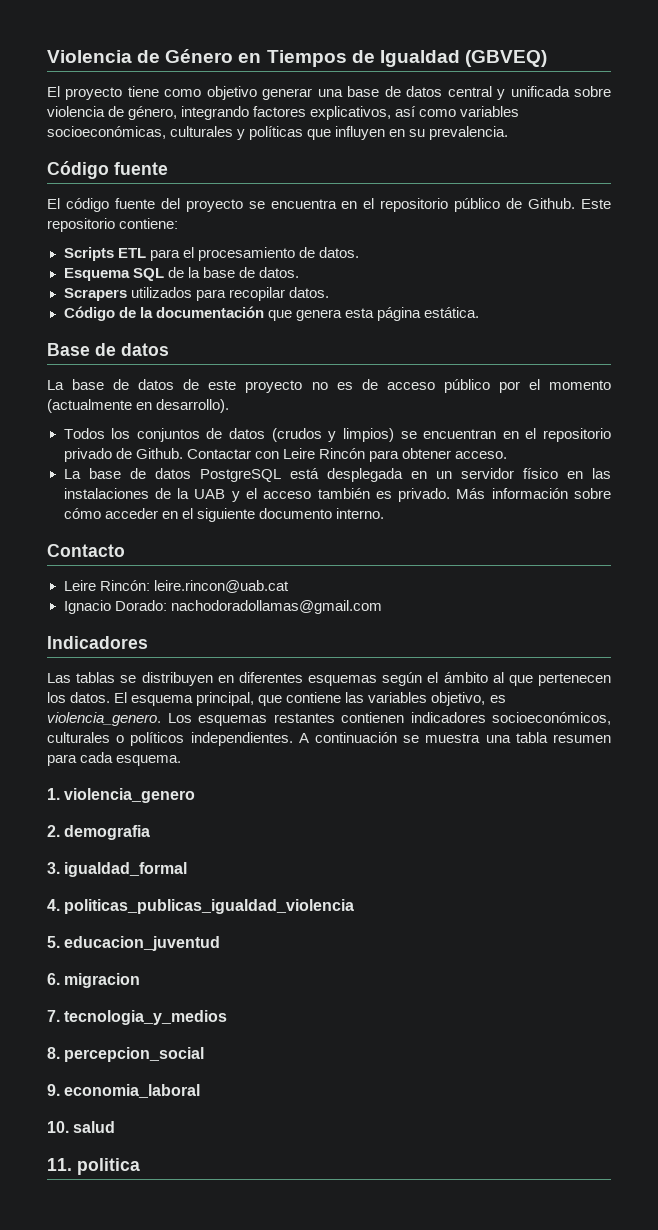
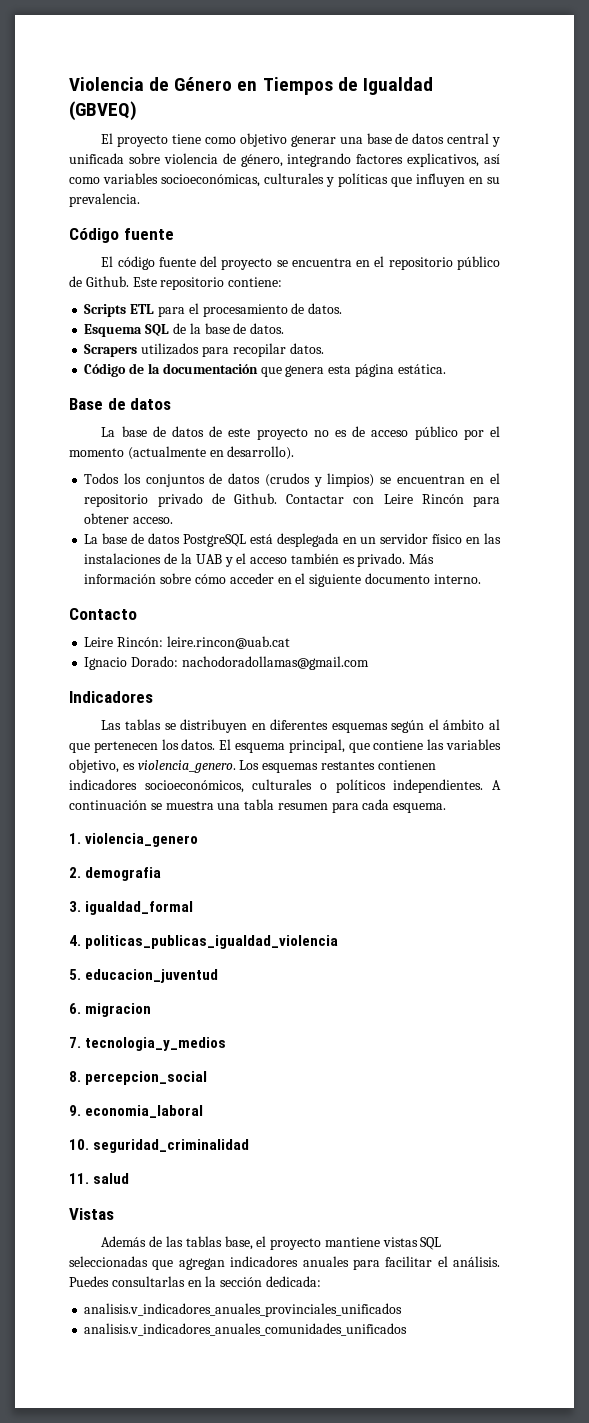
(69, 1127) none -> [93,1139,250,1153] [69,1173,89,1184] seguridad_criminalidad // 11.
[47,1158,140,1175] 11. politica -> [69,1208,114,1220] [101,1236,442,1250] [69,1256,500,1270] [69,1276,321,1287] [84,1303,403,1317] [84,1323,408,1336] Vistas // Además de las tablas base, el proyecto mantiene vistas SQL seleccionadas que agregan indicadores anuales para facilitar el análisis. Puedes consultarlas en la sección dedicada: // analisis.v_indicadores_anuales_provinciales_unificados // analisis.v_indicadores_anuales_comunidades_unificados

